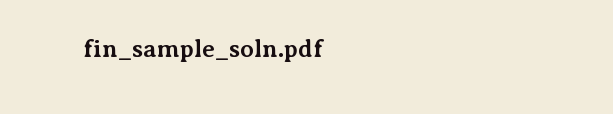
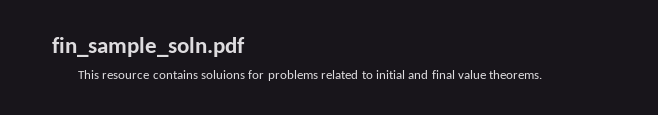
(324, 50) none -> [77,70,543,81] // This resource contains soluions for problems related to initial and final value theorems.

